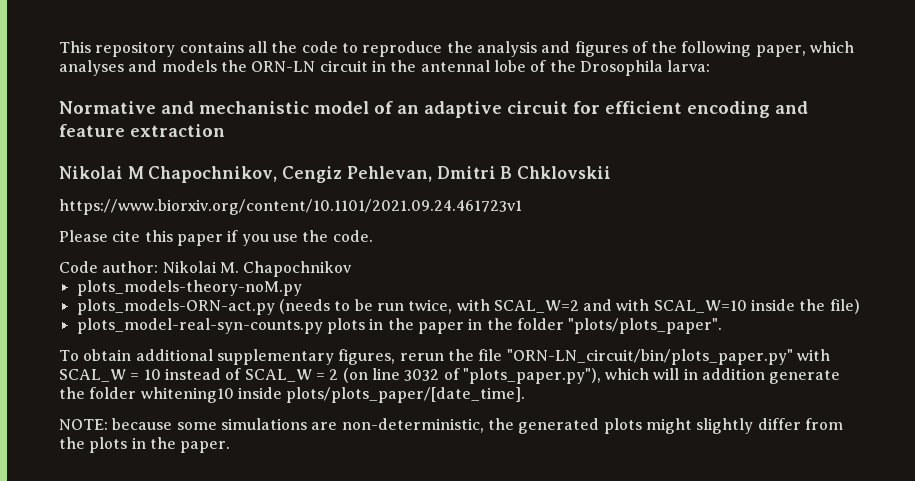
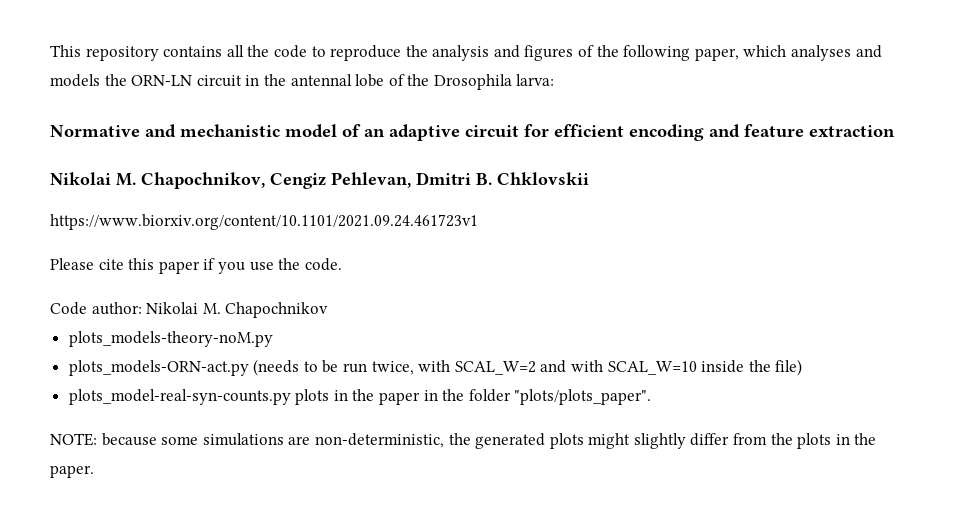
[127,166,144,179] M -> [116,173,136,186] M.
[500,166,513,179] B -> [476,173,492,185] B.
[59,349,830,365] [59,368,841,384] [59,387,526,403] // To obtain additional supplementary figures, rerun the file "ORN-LN_circuit/bin/plots_paper.py" with SCAL_W = 10 instead of SCAL_W = 2 (on line 3032 of "plots_paper.py"), which will in addition generate the folder whitening10 inside plots/plots_paper/[date_time]. -> (652, 397) none

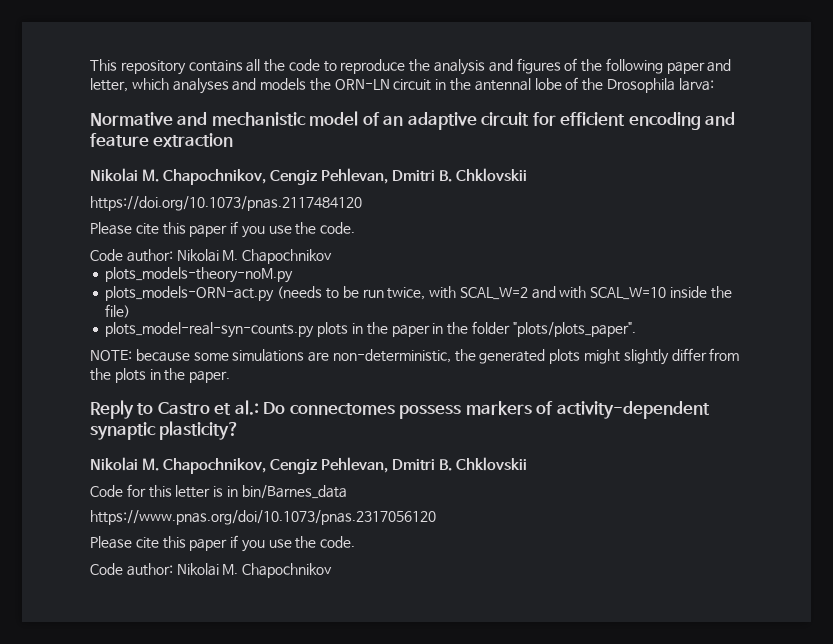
[694,48,739,61] paper, -> [666,59,732,74] [90,78,128,92] paper and letter,
[50,214,478,230] https://www.biorxiv.org/content/10.1101/2021.09.24.461723v1 -> [90,196,362,211] https://doi.org/10.1073/pnas.2117484120
(94, 471) none -> [90,400,710,419] [90,421,240,440] [90,457,528,474] [90,484,347,499] [90,510,436,525] [90,535,356,552] [90,563,333,578] // Reply to Castro et al.: Do connectomes possess markers of activity-dependent synaptic plasticity? // Nikolai M. Chapochnikov, Cengiz Pehlevan, Dmitri B. Chklovskii // Code for this letter is in bin/Barnes_data // https://www.pnas.org/doi/10.1073/pnas.2317056120 // Please cite this paper if you use the code. // Code author: Nikolai M. Chapochnikov

